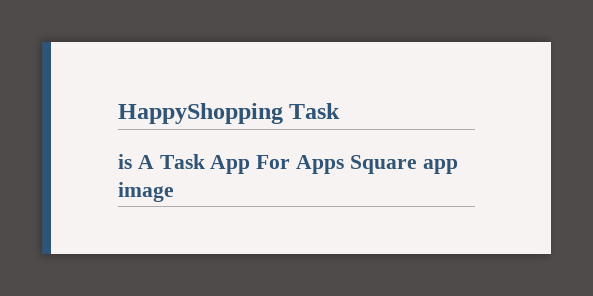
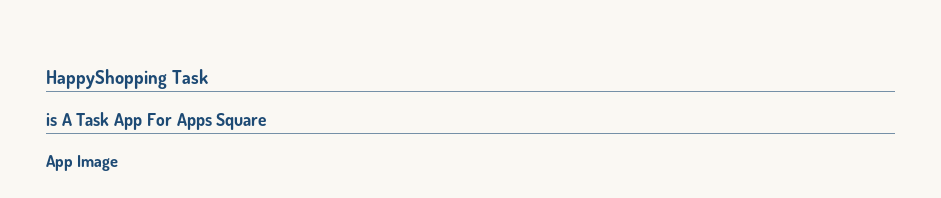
[422,159,458,174] [118,182,174,202] app image -> [46,155,119,171] // App Image

